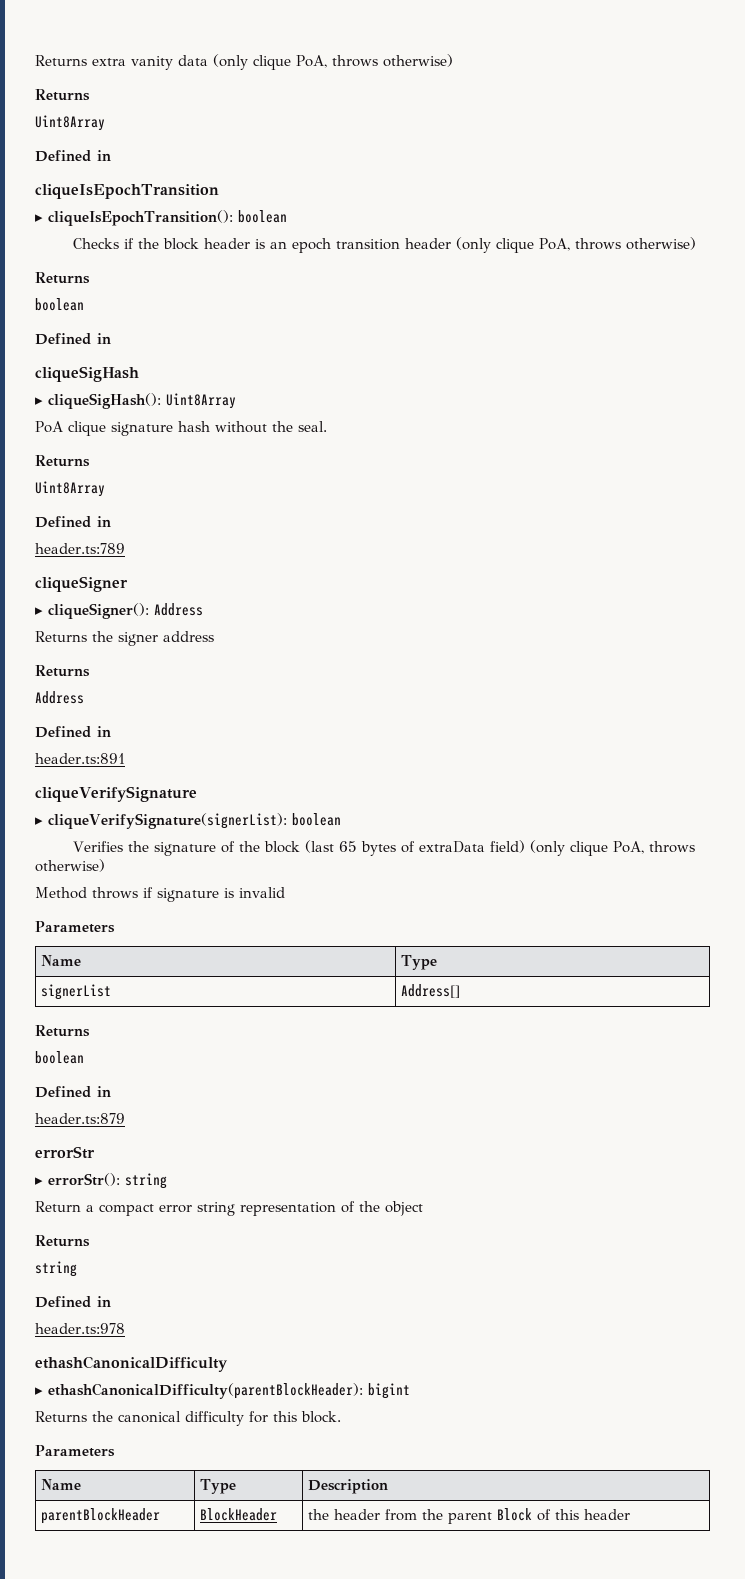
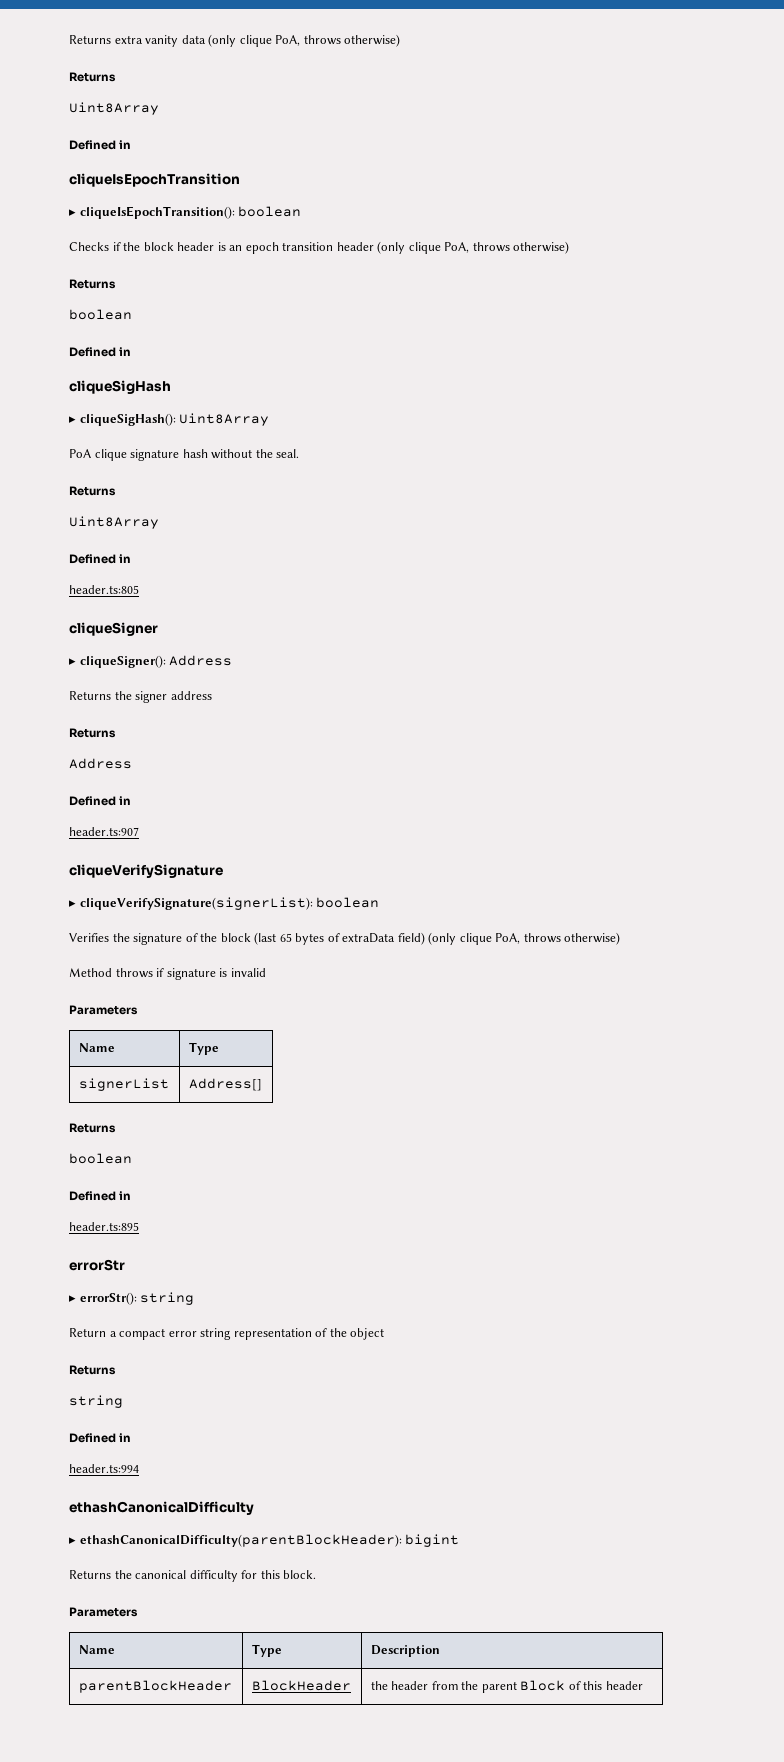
[35,543,125,554] header.ts:789 -> [69,585,139,594] header.ts:805
[35,753,125,764] header.ts:891 -> [69,827,139,836] header.ts:907
[35,1113,125,1124] header.ts:879 -> [69,1222,139,1231] header.ts:895
[35,1323,125,1334] header.ts:978 -> [69,1464,139,1473] header.ts:994

